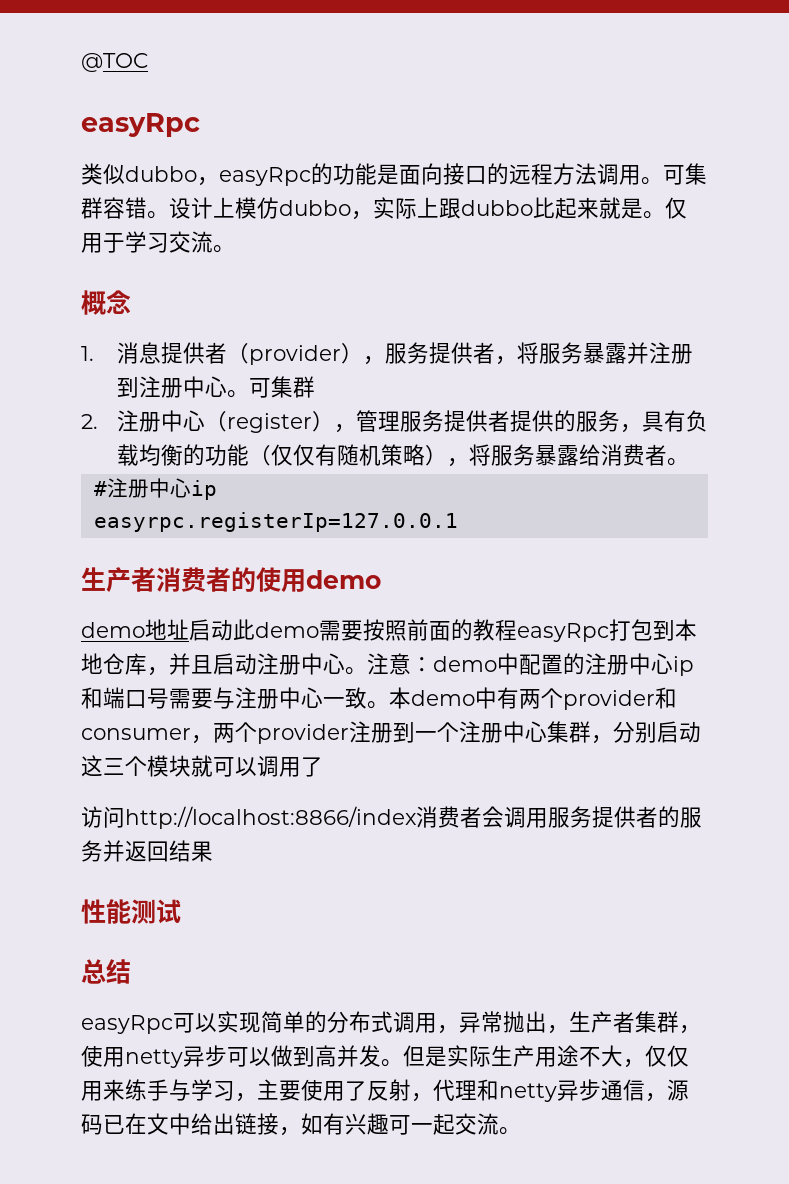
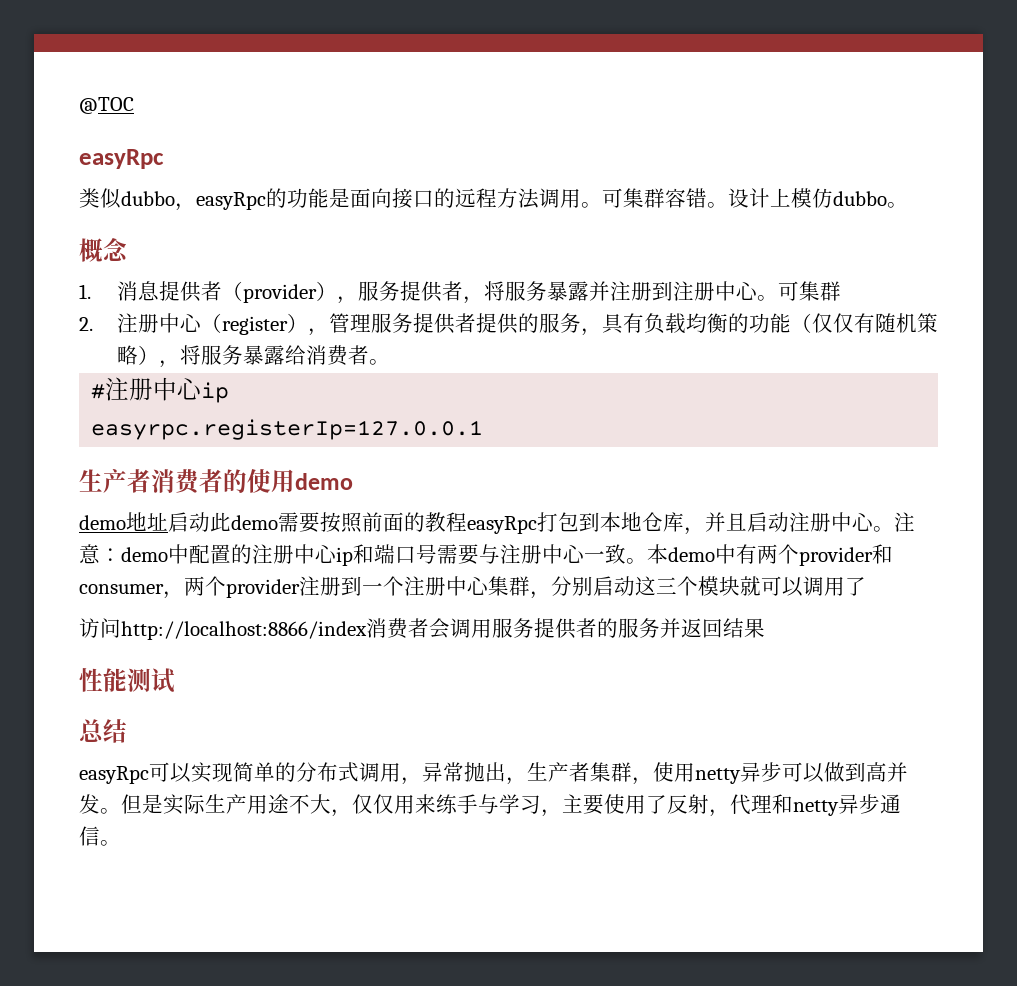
[351,197,687,220] [81,231,213,253] ，实际上跟dubbo比起来就是。仅用于学习交流 -> (887, 198) none
[645,1079,689,1102] [81,1113,499,1136] ，源码已在文中给出链接，如有兴趣可一起交流 -> (100, 836) none

